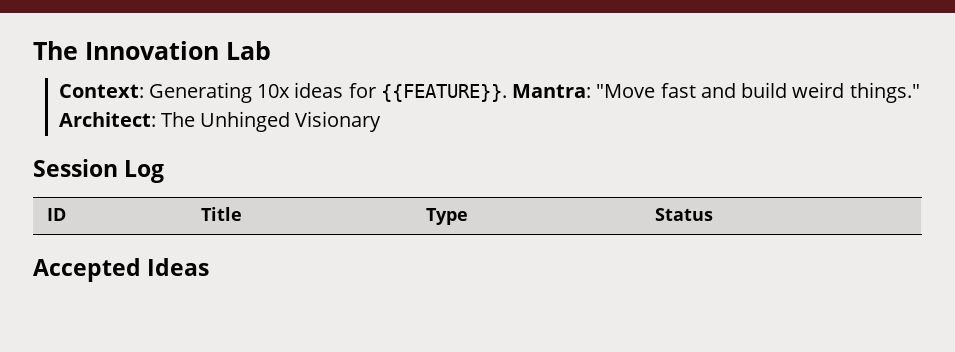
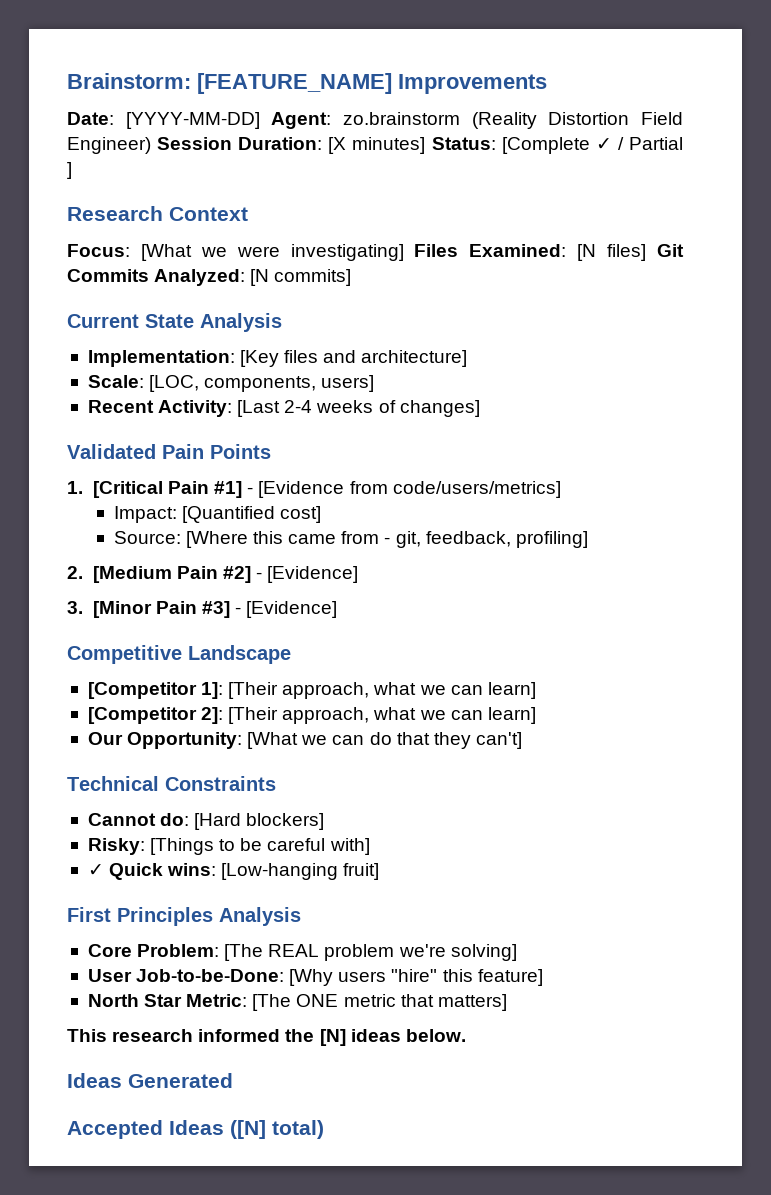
[33,41,271,60] [58,82,920,103] [58,111,382,132] [33,159,165,183] [46,208,66,221] [200,207,242,221] [425,208,468,225] [654,208,713,221] The Innovation Lab // Context: Generating 10x ideas for {{FEATURE}}. Mantra: "Move fast and build weird things." Architect: The Unhinged Visionary // Session Log // ID | Title | Type | Status -> [67,73,547,94] [67,112,684,129] [67,137,683,154] [67,162,72,179] [67,206,248,221] [67,244,685,261] [67,269,352,286] [67,313,282,332] [87,350,468,367] [87,375,375,392] [87,400,480,417] [67,444,271,459] [67,481,561,498] [113,506,322,523] [113,531,588,548] [67,566,359,583] [67,601,338,618] [67,645,291,664] [87,682,536,699] [87,707,536,724] [87,732,522,749] [67,776,276,791] [87,813,325,830] [87,838,370,855] [87,863,380,880] [67,907,301,926] [87,944,517,961] [87,969,543,986] [87,994,507,1011] [67,1029,466,1046] [67,1073,233,1088] Brainstorm: [FEATURE_NAME] Improvements // Date: [YYYY-MM-DD] Agent: zo.brainstorm (Reality Distortion Field Engineer) Session Duration: [X minutes] Status: [Complete ✓ / Partial ] // Research Context // Focus: [What we were investigating] Files Examined: [N files] Git Commits Analyzed: [N commits] // Current State Analysis // Implementation: [Key files and architecture] // Scale: [LOC, components, users] // Recent Activity: [Last 2-4 weeks of changes] // Validated Pain Points // 1. [Critical Pain #1] - [Evidence from code/users/metrics] // Impact: [Quantified cost] // Source: [Where this came from - git, feedback, profiling] // 2. [Medium Pain #2] - [Evidence] // 3. [Minor Pain #3] - [Evidence] // Competitive Landscape // [Competitor 1]: [Their approach, what we can learn] // [Competitor 2]: [Their approach, what we can learn] // Our Opportunity: [What we can do that they can't] // Technical Constraints // Cannot do: [Hard blockers] // Risky: [Things to be careful with] // ✓ Quick wins: [Low-hanging fruit] // First Principles Analysis // Core Problem: [The REAL problem we're solving] // User Job-to-be-Done: [Why users "hire" this feature] // North Star Metric: [The ONE metric that matters] // This research informed the [N] ideas below. // Ideas Generated
(210, 267) none -> [230,1120,324,1139] ([N] total)

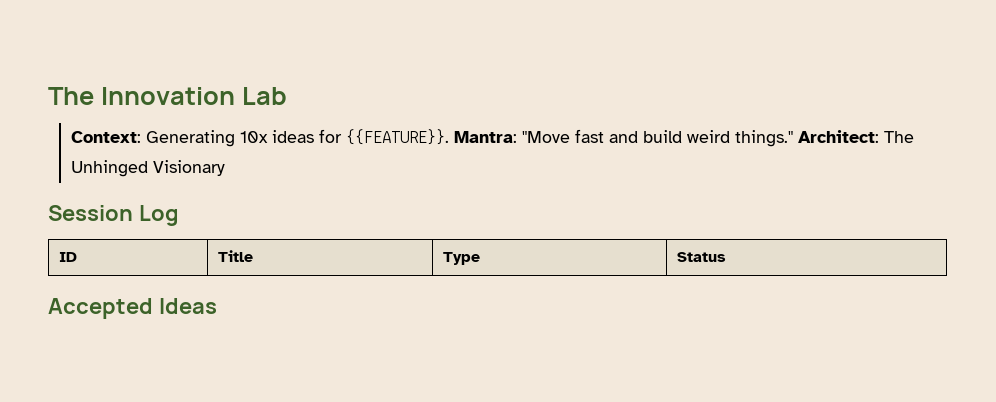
[67,73,547,94] [67,112,684,129] [67,137,683,154] [67,162,72,179] [67,206,248,221] [67,244,685,261] [67,269,352,286] [67,313,282,332] [87,350,468,367] [87,375,375,392] [87,400,480,417] [67,444,271,459] [67,481,561,498] [113,506,322,523] [113,531,588,548] [67,566,359,583] [67,601,338,618] [67,645,291,664] [87,682,536,699] [87,707,536,724] [87,732,522,749] [67,776,276,791] [87,813,325,830] [87,838,370,855] [87,863,380,880] [67,907,301,926] [87,944,517,961] [87,969,543,986] [87,994,507,1011] [67,1029,466,1046] [67,1073,233,1088] Brainstorm: [FEATURE_NAME] Improvements // Date: [YYYY-MM-DD] Agent: zo.brainstorm (Reality Distortion Field Engineer) Session Duration: [X minutes] Status: [Complete ✓ / Partial ] // Research Context // Focus: [What we were investigating] Files Examined: [N files] Git Commits Analyzed: [N commits] // Current State Analysis // Implementation: [Key files and architecture] // Scale: [LOC, components, users] // Recent Activity: [Last 2-4 weeks of changes] // Validated Pain Points // 1. [Critical Pain #1] - [Evidence from code/users/metrics] // Impact: [Quantified cost] // Source: [Where this came from - git, feedback, profiling] // 2. [Medium Pain #2] - [Evidence] // 3. [Minor Pain #3] - [Evidence] // Competitive Landscape // [Competitor 1]: [Their approach, what we can learn] // [Competitor 2]: [Their approach, what we can learn] // Our Opportunity: [What we can do that they can't] // Technical Constraints // Cannot do: [Hard blockers] // Risky: [Things to be careful with] // ✓ Quick wins: [Low-hanging fruit] // First Principles Analysis // Core Problem: [The REAL problem we're solving] // User Job-to-be-Done: [Why users "hire" this feature] // North Star Metric: [The ONE metric that matters] // This research informed the [N] ideas below. // Ideas Generated -> [48,87,287,105] [70,129,914,147] [70,160,225,177] [48,205,179,226] [58,252,77,262] [217,250,253,262] [442,252,480,265] [676,252,726,262] The Innovation Lab // Context: Generating 10x ideas for {{FEATURE}}. Mantra: "Move fast and build weird things." Architect: The Unhinged Visionary // Session Log // ID | Title | Type | Status
[230,1120,324,1139] ([N] total) -> (217, 306) none

